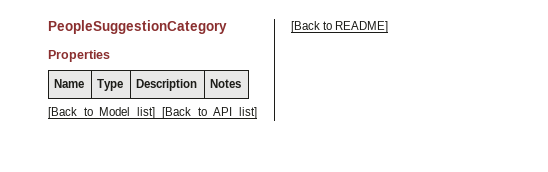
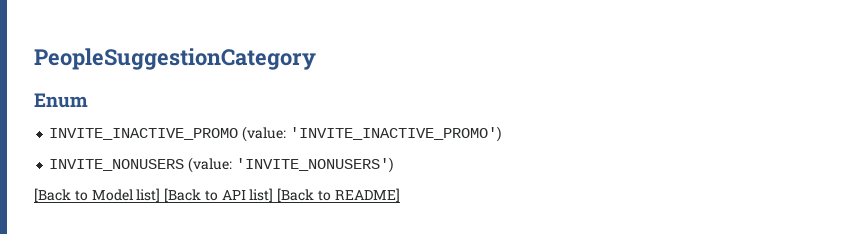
[48,50,110,62] [54,79,85,88] [97,79,124,91] [136,79,198,91] [210,79,242,88] Properties // Name | Type | Description | Notes -> [34,93,88,108] [49,126,501,142] [49,157,393,173] Enum // INVITE_INACTIVE_PROMO (value: 'INVITE_INACTIVE_PROMO') // INVITE_NONUSERS (value: 'INVITE_NONUSERS')

